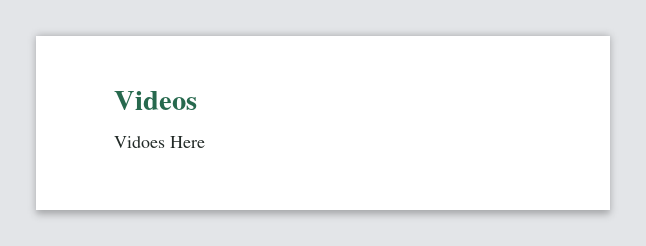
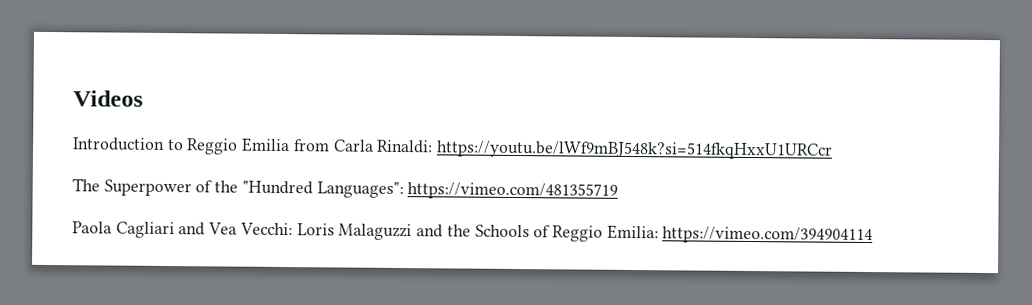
[114,136,205,148] Vidoes Here -> [73,137,834,160] [72,178,619,200] [72,221,874,245] Introduction to Reggio Emilia from Carla Rinaldi: https://youtu.be/lWf9mBJ548k?si=514fkqHxxU1URCcr // The Superpower of the "Hundred Languages": https://vimeo.com/481355719 // Paola Cagliari and Vea Vecchi: Loris Malaguzzi and the Schools of Reggio Emilia: https://vimeo.com/394904114

